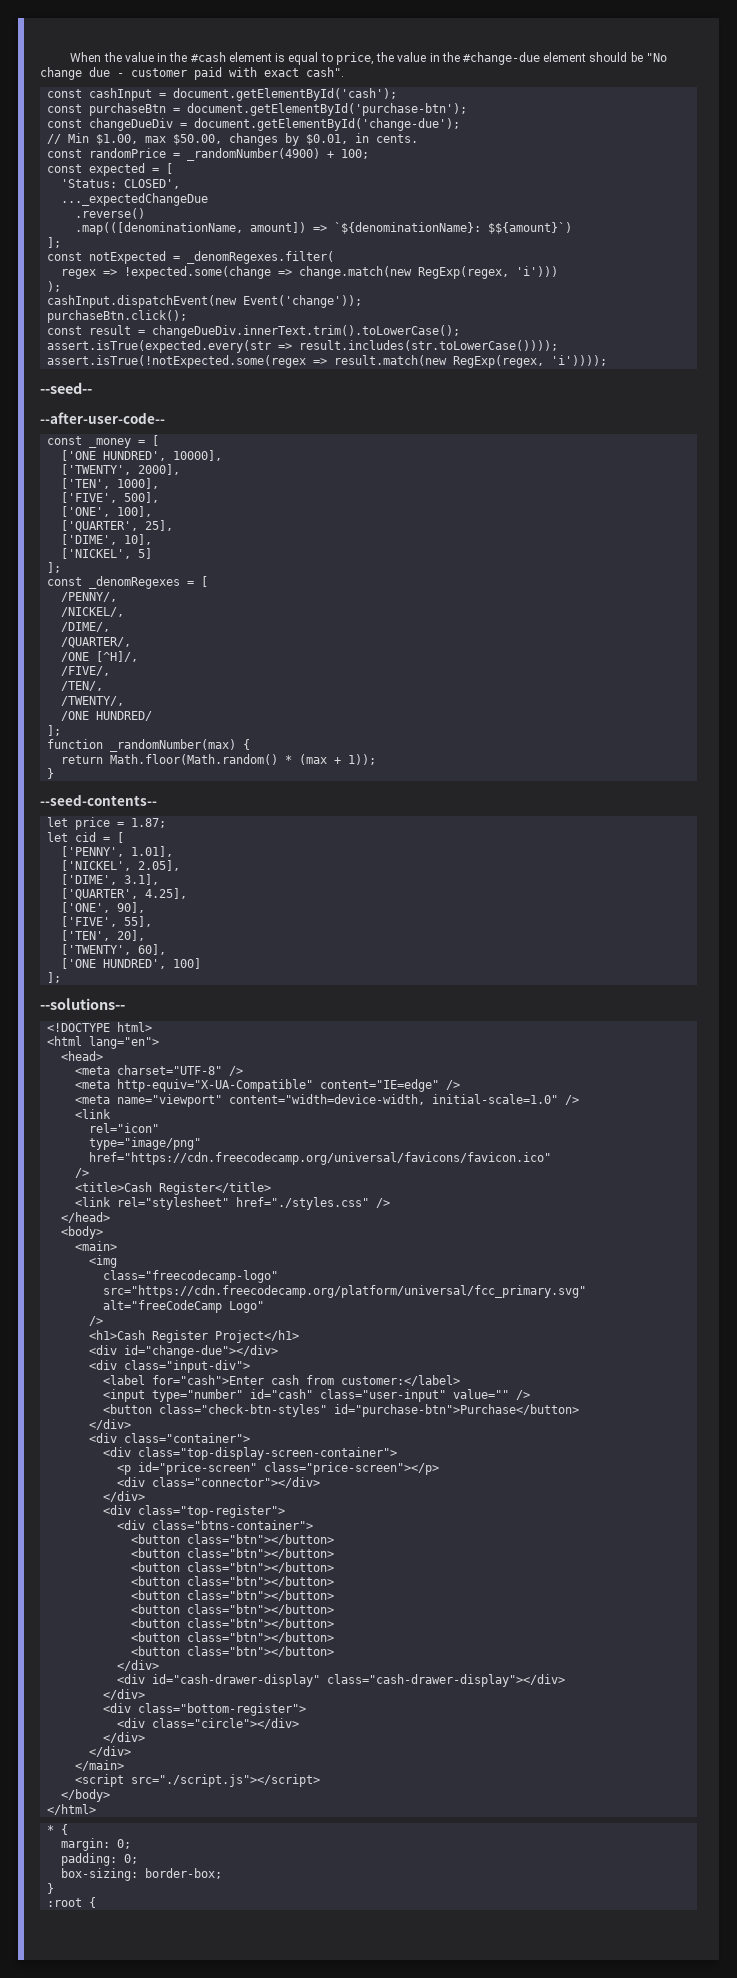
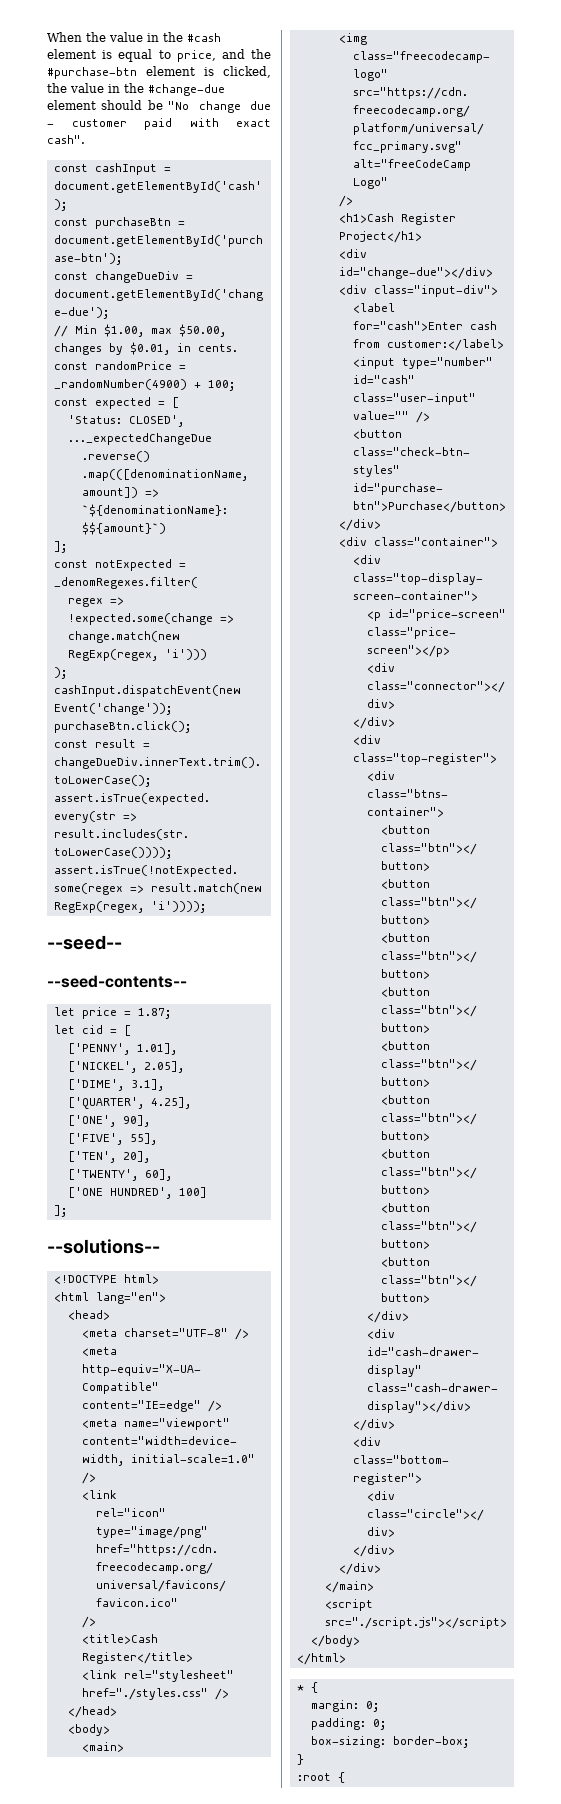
(374, 58) none -> [221,49,271,59] [47,66,271,79] and the #purchase-btn element is clicked,
[40,412,165,424] [47,435,160,448] [61,450,223,461] [61,464,181,475] [61,478,160,489] [61,492,160,503] [61,506,153,517] [61,520,174,532] [61,534,153,545] [61,548,153,559] [47,562,62,573] [47,576,209,589] [61,592,118,602] [61,607,125,617] [61,622,111,632] [61,637,132,648] [61,651,139,662] [61,666,111,676] [61,681,104,691] [61,696,125,706] [61,711,153,721] [47,725,62,736] [47,739,251,752] [61,754,377,765] [47,768,55,779] // --after-user-code-- // const _money = [ // ['ONE HUNDRED', 10000], // ['TWENTY', 2000], // ['TEN', 1000], // ['FIVE', 500], // ['ONE', 100], // ['QUARTER', 25], // ['DIME', 10], // ['NICKEL', 5] // ]; // const _denomRegexes = [ // /PENNY/, // /NICKEL/, // /DIME/, // /QUARTER/, // /ONE [^H]/, // /FIVE/, // /TEN/, // /TWENTY/, // /ONE HUNDRED/ // ]; // function _randomNumber(max) { // return Math.floor(Math.random() * (max + 1)); // } -> (122, 942) none

